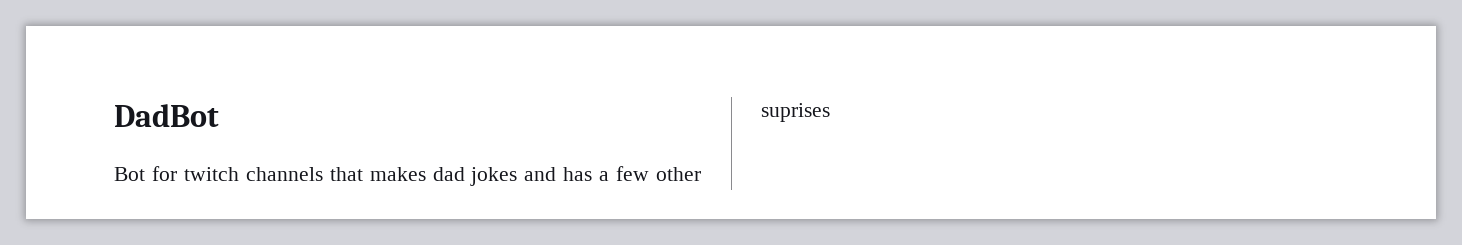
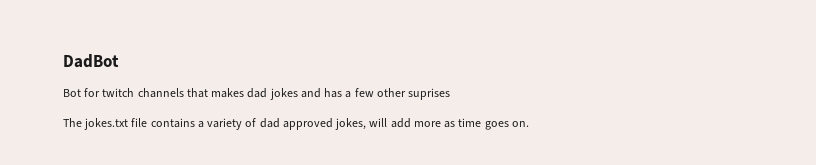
(830, 112) none -> [63,118,529,130] // The jokes.txt file contains a variety of dad approved jokes, will add more as time goes on.

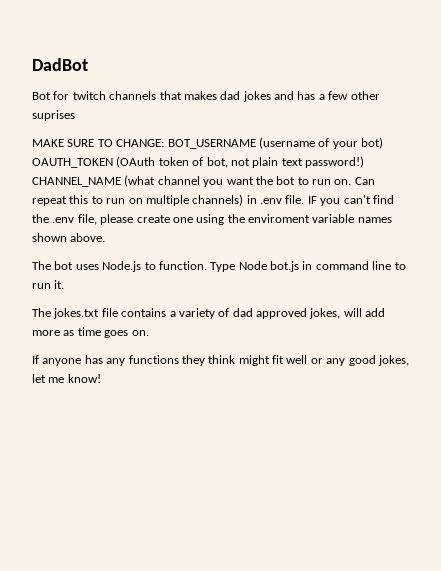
(451, 94) none -> [32,137,383,149] [32,156,364,168] [32,175,375,187] [32,194,394,206] [32,214,392,225] [32,233,106,242] [32,261,406,272] [32,280,65,289] // MAKE SURE TO CHANGE: BOT_USERNAME (username of your bot) OAUTH_TOKEN (OAuth token of bot, not plain text password!) CHANNEL_NAME (what channel you want the bot to run on. Can repeat this to run on multiple channels) in .env file. IF you can't find the .env file, please create one using the enviroment variable names shown above. // The bot uses Node.js to function. Type Node bot.js in command line to run it.
(529, 124) none -> [32,355,409,366] [32,374,101,383] // If anyone has any functions they think might fit well or any good jokes, let me know!

